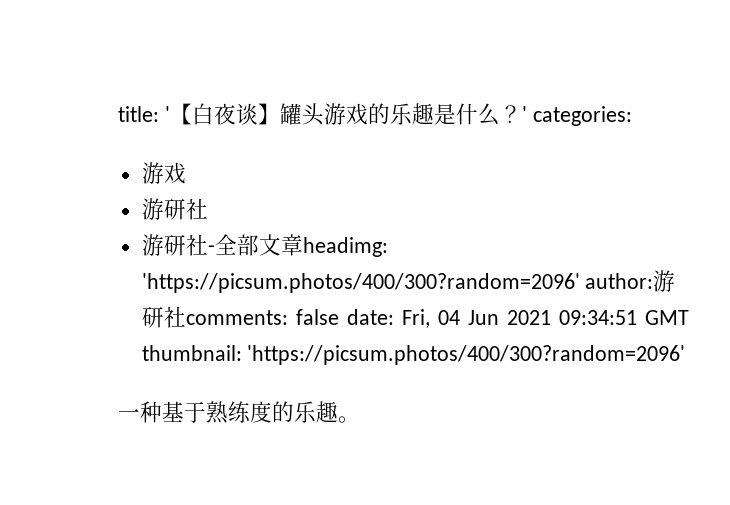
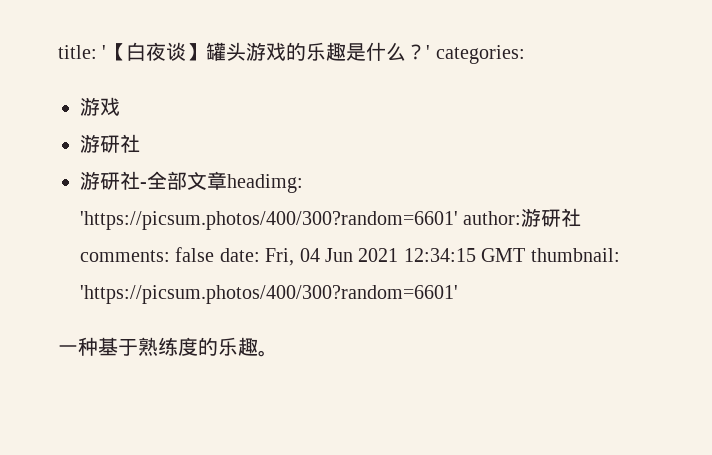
[141,273,580,293] 'https://picsum.photos/400/300?random=2096' -> [80,211,458,230] 'https://picsum.photos/400/300?random=6601'
[558,310,637,325] 09:34:51 -> [403,248,476,262] 12:34:15
[247,345,686,365] 'https://picsum.photos/400/300?random=2096' -> [80,285,458,304] 'https://picsum.photos/400/300?random=6601'

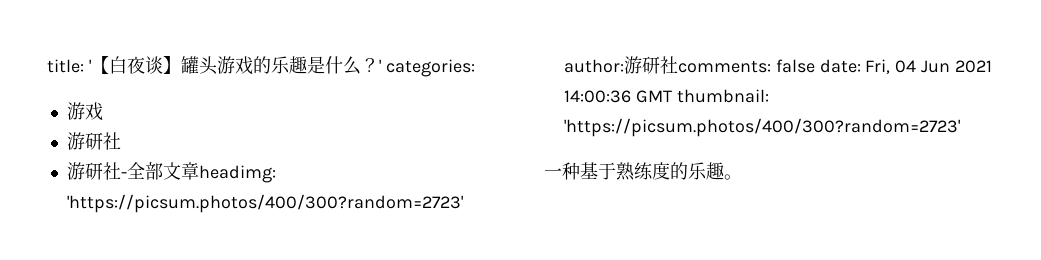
[80,211,458,230] 'https://picsum.photos/400/300?random=6601' -> [66,194,463,213] 'https://picsum.photos/400/300?random=2723'
[403,248,476,262] 12:34:15 -> [563,90,631,103] 14:00:36
[80,285,458,304] 'https://picsum.photos/400/300?random=6601' -> [563,118,960,137] 'https://picsum.photos/400/300?random=2723'

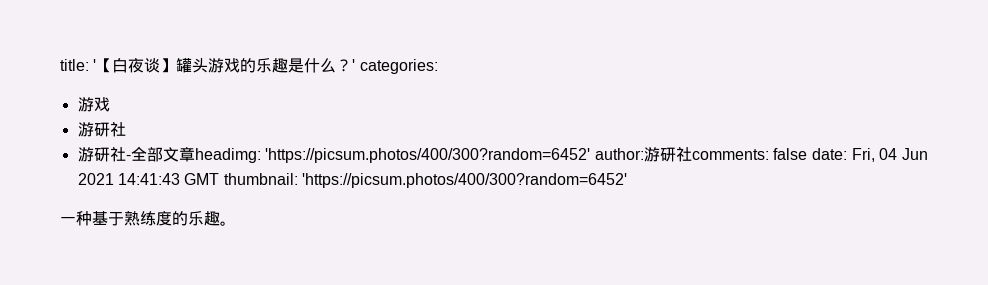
[66,194,463,213] 'https://picsum.photos/400/300?random=2723' -> [265,148,591,163] 'https://picsum.photos/400/300?random=6452'
[563,90,631,103] 14:00:36 -> [117,173,180,185] 14:41:43
[563,118,960,137] 'https://picsum.photos/400/300?random=2723' -> [301,173,627,188] 'https://picsum.photos/400/300?random=6452'

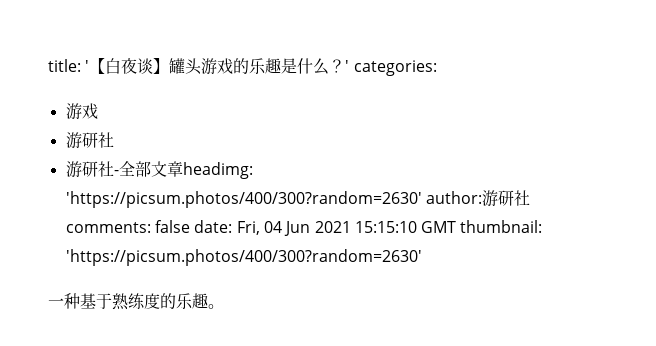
[265,148,591,163] 'https://picsum.photos/400/300?random=6452' -> [65,191,422,208] 'https://picsum.photos/400/300?random=2630'
[117,173,180,185] 14:41:43 -> [354,221,417,233] 15:15:10
[301,173,627,188] 'https://picsum.photos/400/300?random=6452' -> [65,249,422,266] 'https://picsum.photos/400/300?random=2630'

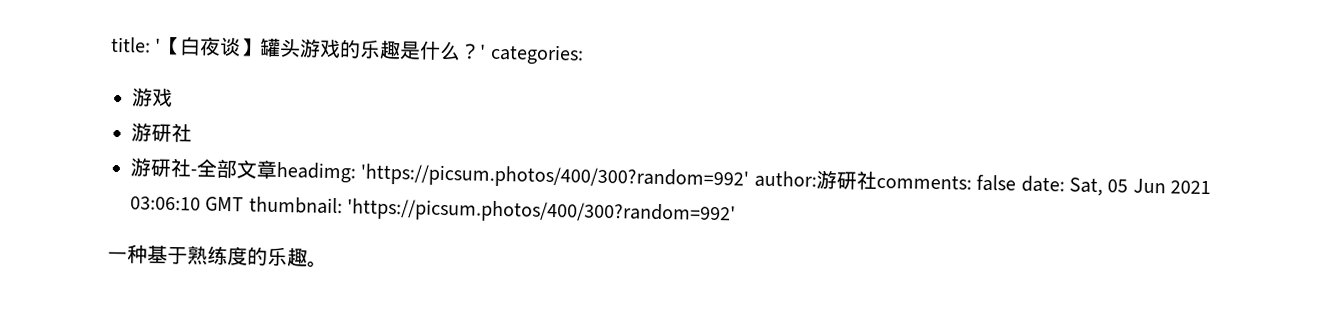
[65,191,422,208] 'https://picsum.photos/400/300?random=2630' -> [360,163,750,191] 'https://picsum.photos/400/300?random=992'
[236,221,282,235] Fri, 04 -> [1069,177,1129,197] Sat, 05
[354,221,417,233] 15:15:10 -> [130,196,201,211] 03:06:10
[65,249,422,266] 'https://picsum.photos/400/300?random=2630' -> [346,198,737,226] 'https://picsum.photos/400/300?random=992'

